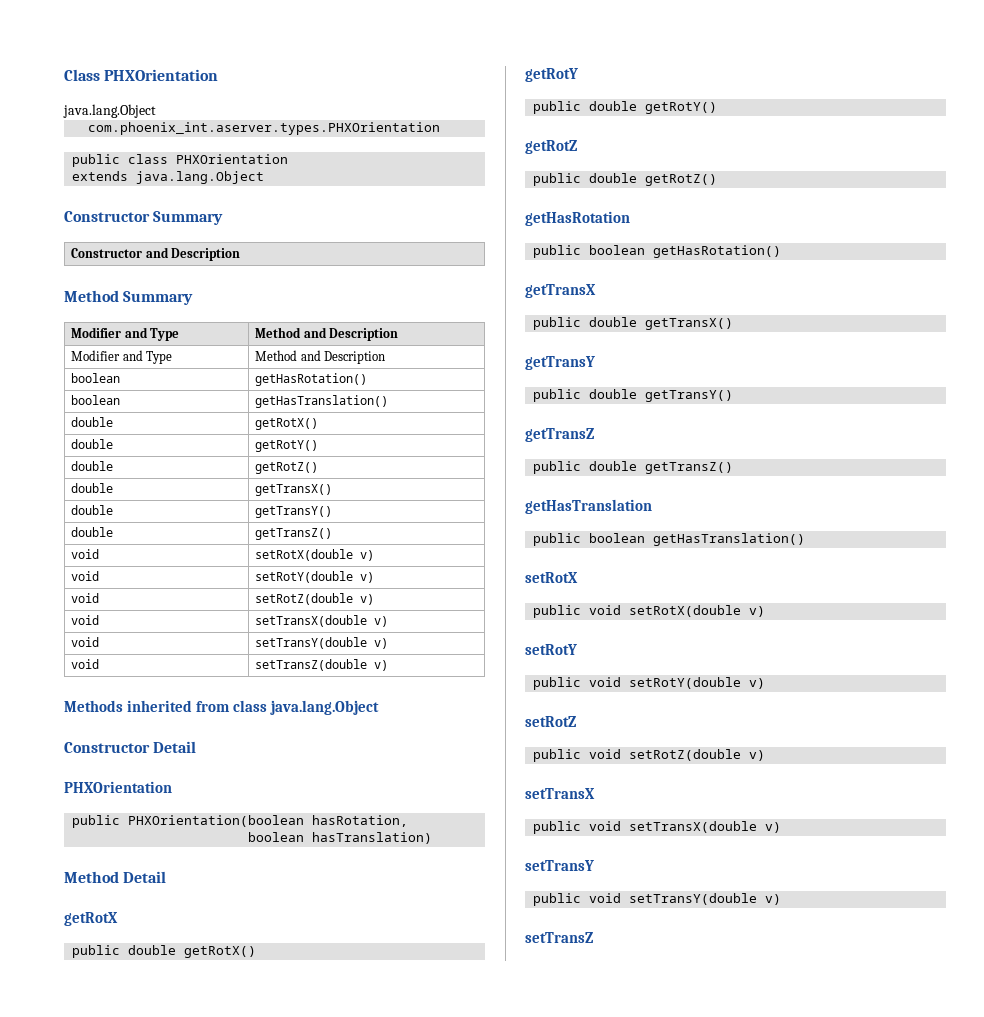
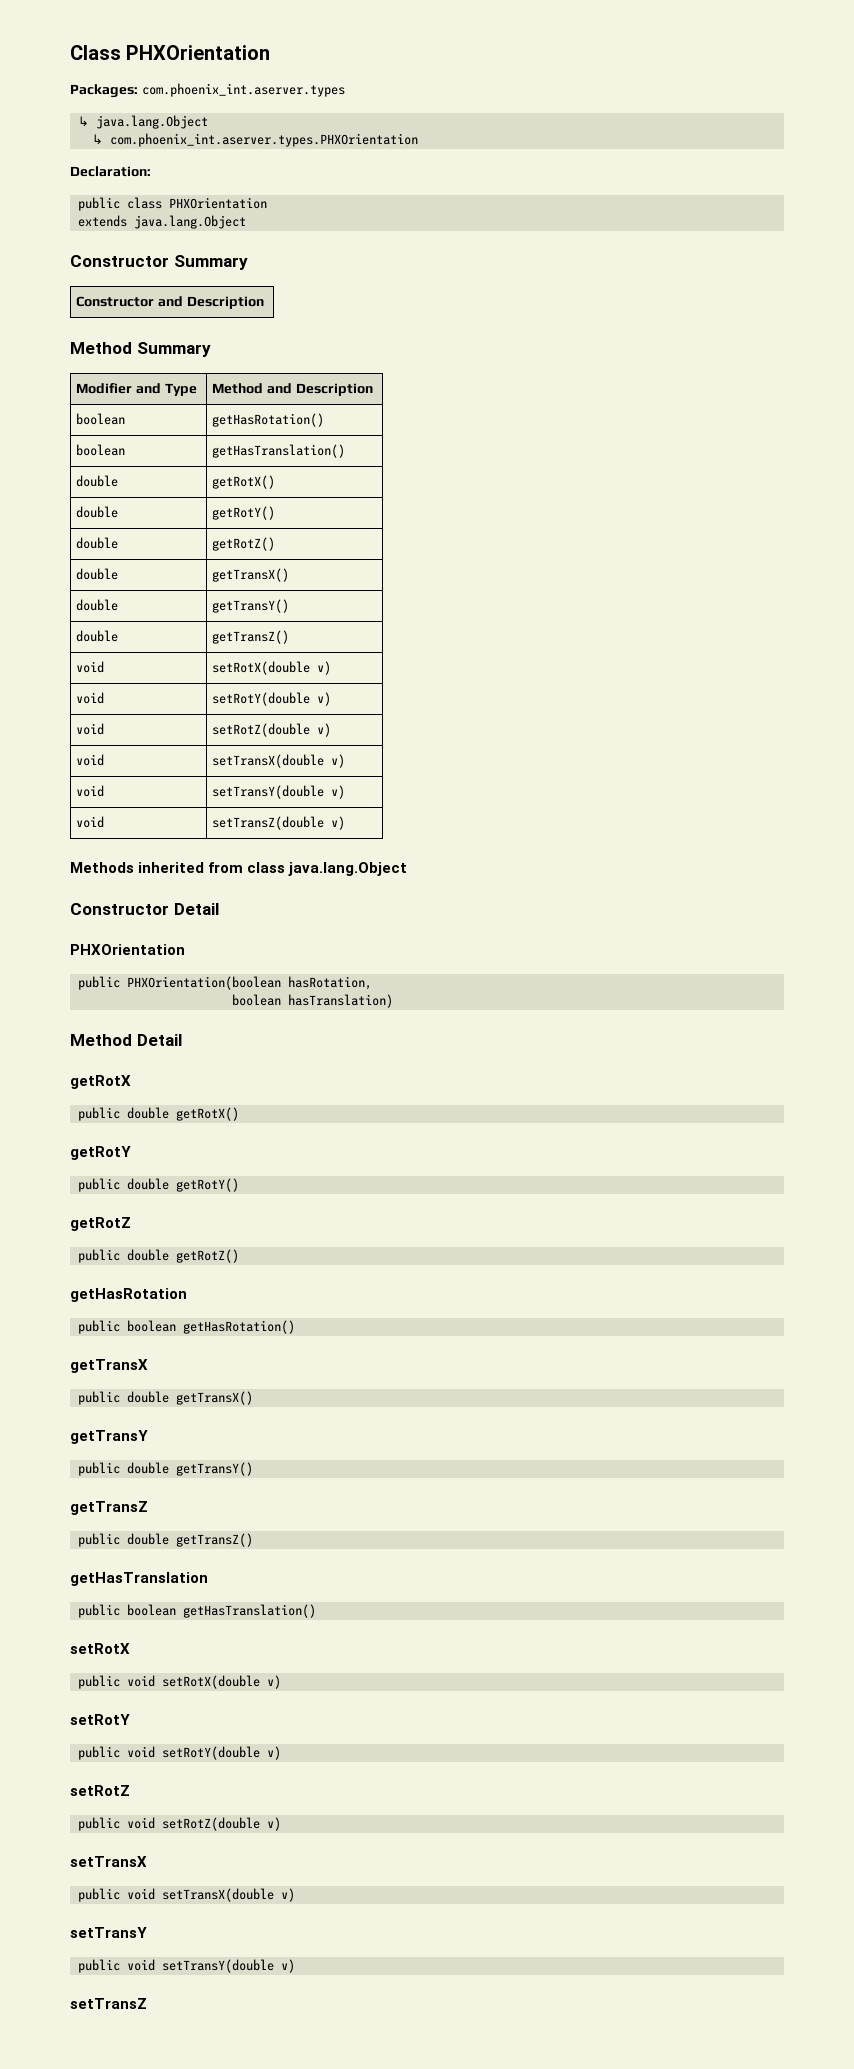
[63,104,156,118] java.lang.Object // -> [70,83,345,98] [78,115,209,129] [92,134,104,145] Packages: com.phoenix_int.aserver.types // ↳ java.lang.Object // ↳
(441, 128) none -> [70,166,151,177] // Declaration:
[71,350,173,364] [255,350,386,364] // Modifier and Type | Method and Description -> (373, 389) none

